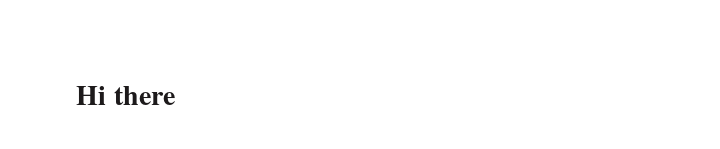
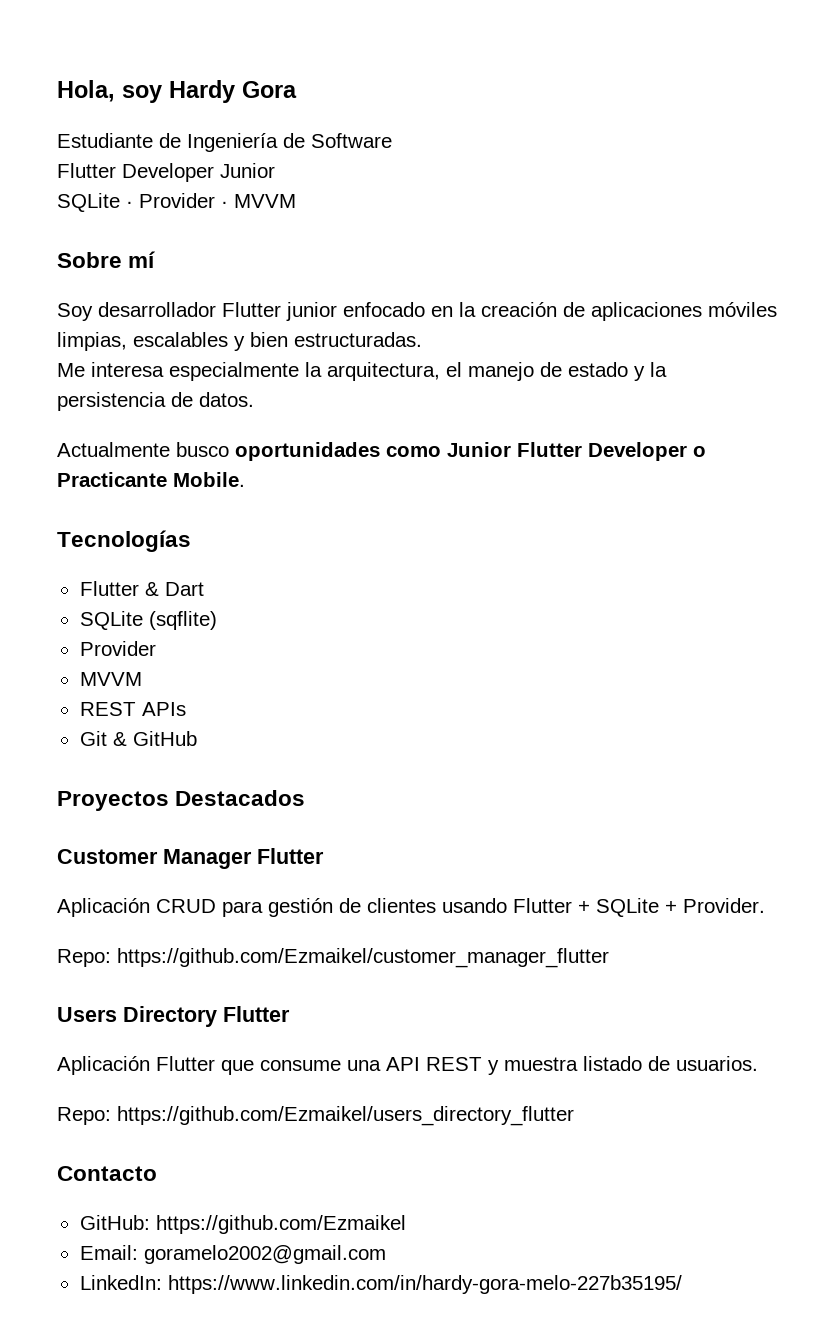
[76,86,175,105] Hi there -> [57,80,297,103] [57,133,392,152] [57,163,275,182] [57,193,296,212] [57,251,156,268] [57,302,777,321] [57,332,422,351] [57,362,667,381] [57,392,254,411] [57,442,706,461] [57,472,245,487] [57,530,191,552] [79,581,204,596] [79,611,217,630] [79,641,156,656] [79,672,142,686] [79,702,186,716] [79,731,197,746] [57,790,306,811] [57,848,324,869] [57,898,765,917] [57,948,609,968] [57,1006,290,1027] [57,1056,758,1075] [57,1106,574,1126] [57,1166,157,1181] [79,1215,406,1234] [79,1245,386,1264] [79,1275,682,1294] Hola, soy Hardy Gora // Estudiante de Ingeniería de Software // Flutter Developer Junior // SQLite · Provider · MVVM // Sobre mí // Soy desarrollador Flutter junior enfocado en la creación de aplicaciones móviles limpias, escalables y bien estructuradas. // Me interesa especialmente la arquitectura, el manejo de estado y la persistencia de datos. // Actualmente busco oportunidades como Junior Flutter Developer o Practicante Mobile. // Tecnologías // Flutter & Dart // SQLite (sqflite) // Provider // MVVM // REST APIs // Git & GitHub // Proyectos Destacados // Customer Manager Flutter // Aplicación CRUD para gestión de clientes usando Flutter + SQLite + Provider. // Repo: https://github.com/Ezmaikel/customer_manager_flutter // Users Directory Flutter // Aplicación Flutter que consume una API REST y muestra listado de usuarios. // Repo: https://github.com/Ezmaikel/users_directory_flutter // Contacto // GitHub: https://github.com/Ezmaikel // Email: goramelo2002@gmail.com // LinkedIn: https://www.linkedin.com/in/hardy-gora-melo-227b35195/

